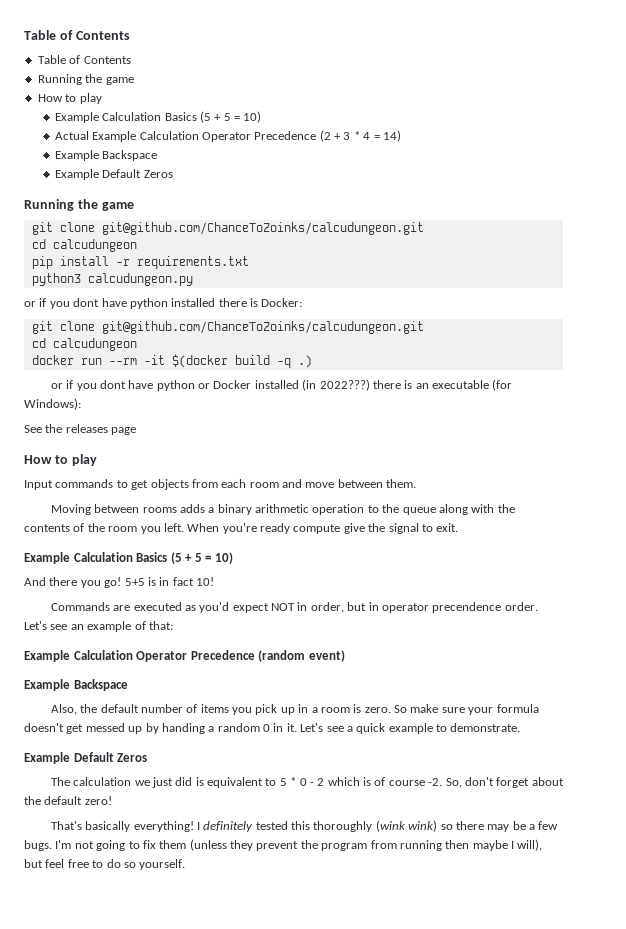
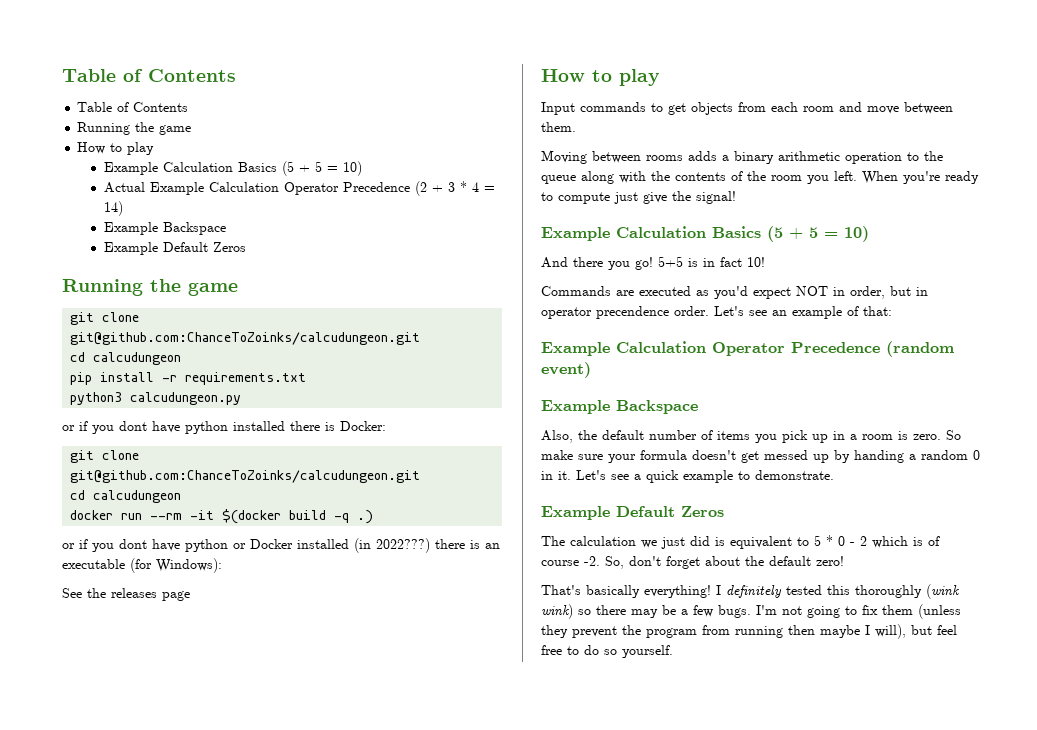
[101,222,424,235] git@github.com/ChanceToZoinks/calcudungeon.git -> [70,332,421,345] git@github.com:ChanceToZoinks/calcudungeon.git
[101,321,424,334] git@github.com/ChanceToZoinks/calcudungeon.git -> [70,470,421,483] git@github.com:ChanceToZoinks/calcudungeon.git
[293,523,459,534] compute give the signal to exit. -> [541,191,736,204] to compute just give the signal!

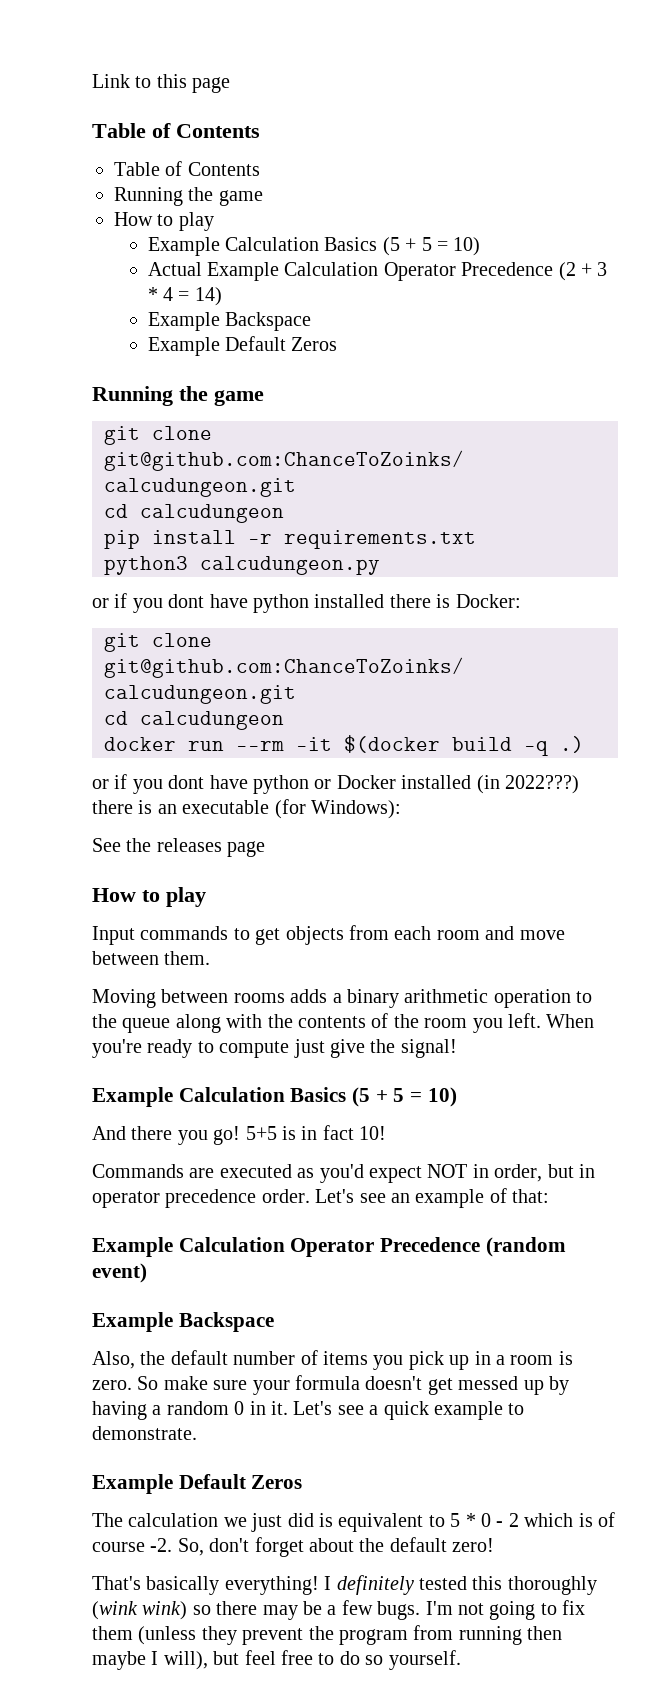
(62, 75) none -> [92,74,231,93] Link to this page //
[596,306,669,319] precendence -> [165,1189,257,1208] precedence
[854,450,904,463] handing -> [92,1401,147,1420] having

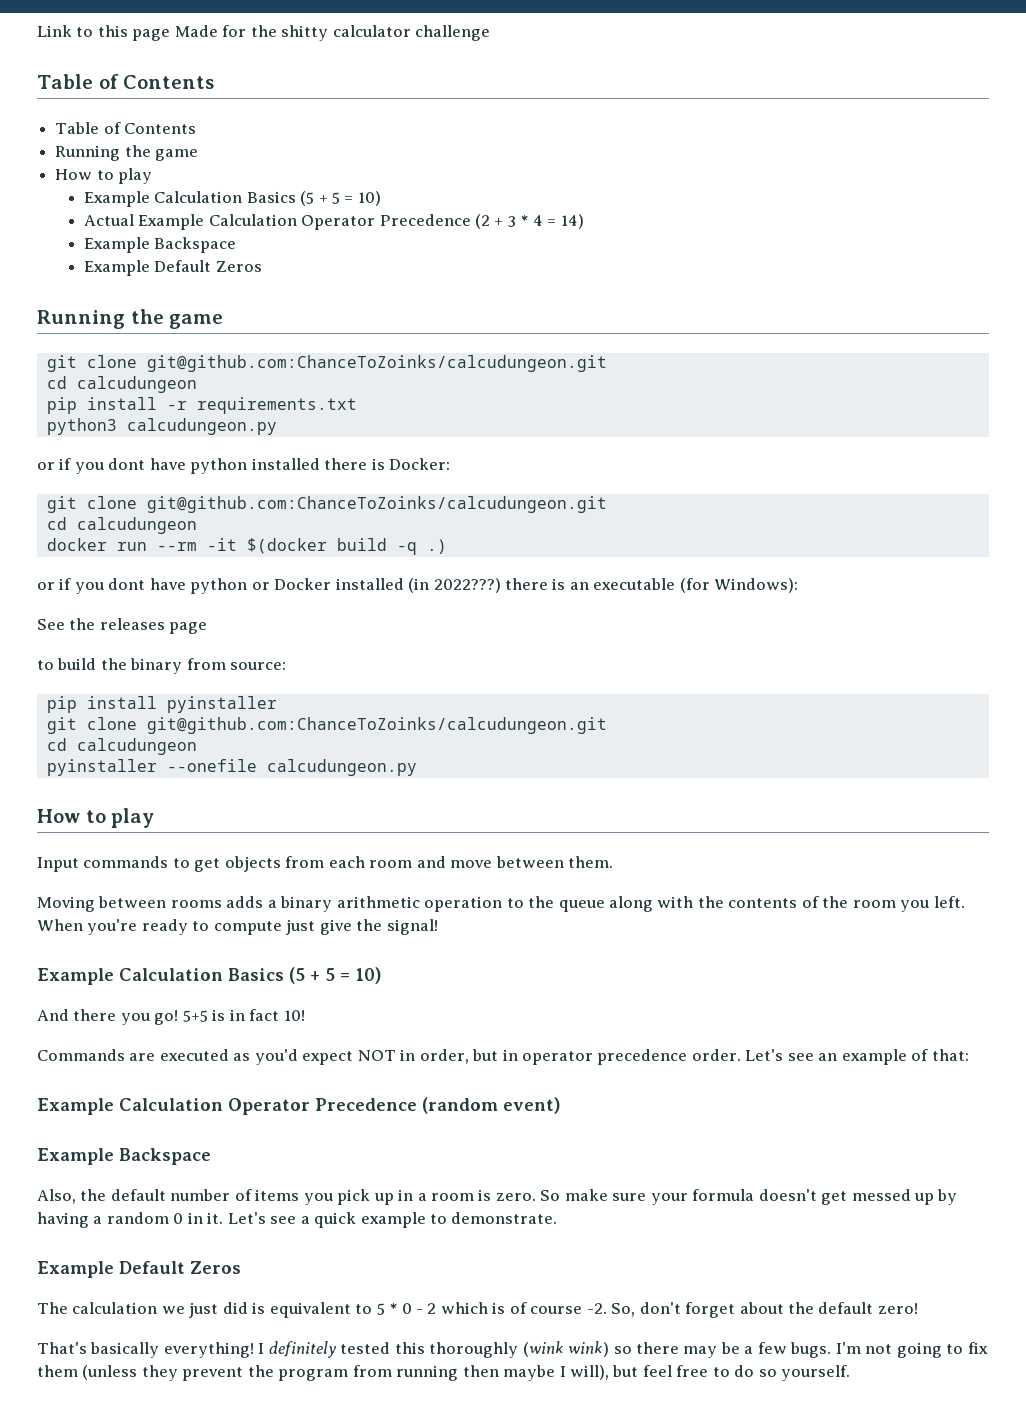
(231, 85) none -> [174,25,491,41] Made for the shitty calculator challenge
(266, 849) none -> [37,658,287,674] [46,696,277,713] [46,717,607,734] [46,738,197,755] [46,759,417,776] // to build the binary from source: // pip install pyinstaller // git clone git@github.com:ChanceToZoinks/calcudungeon.git // cd calcudungeon // pyinstaller --onefile calcudungeon.py

